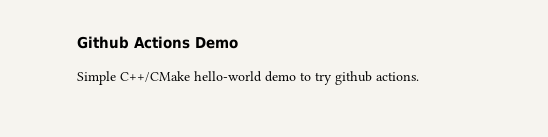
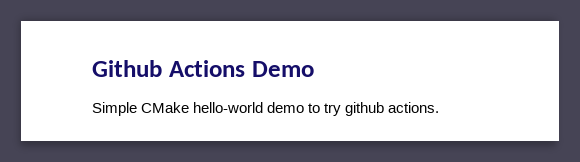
[120,71,190,82] C++/CMake -> [141,102,190,113] CMake

